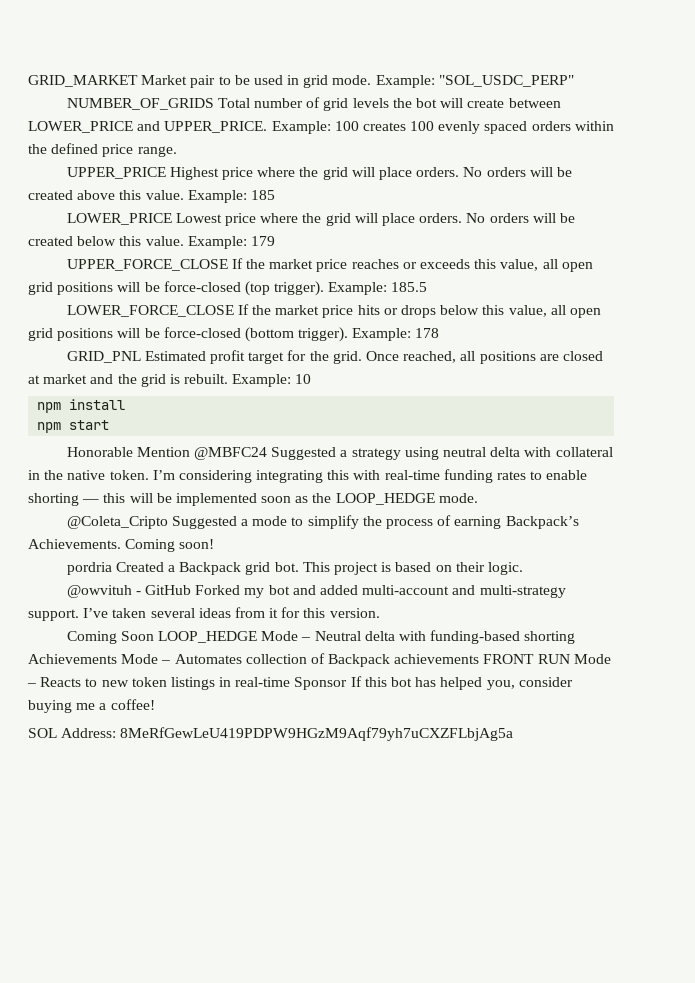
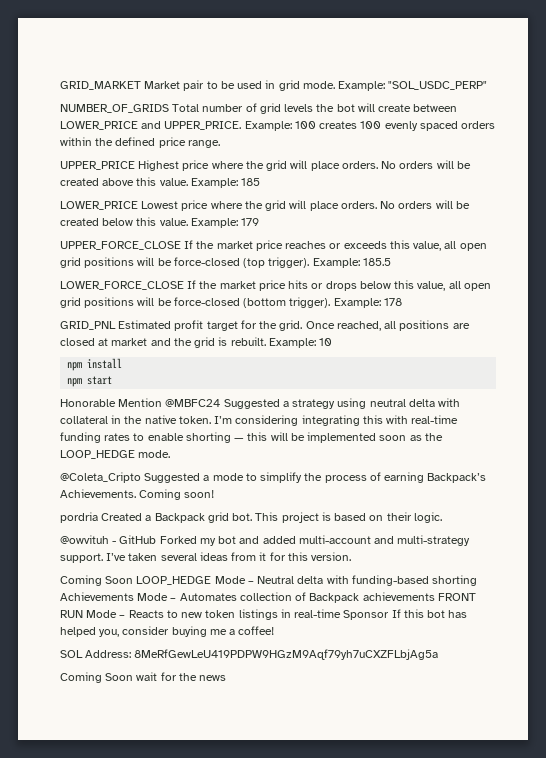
(514, 734) none -> [60,672,227,683] // Coming Soon wait for the news

